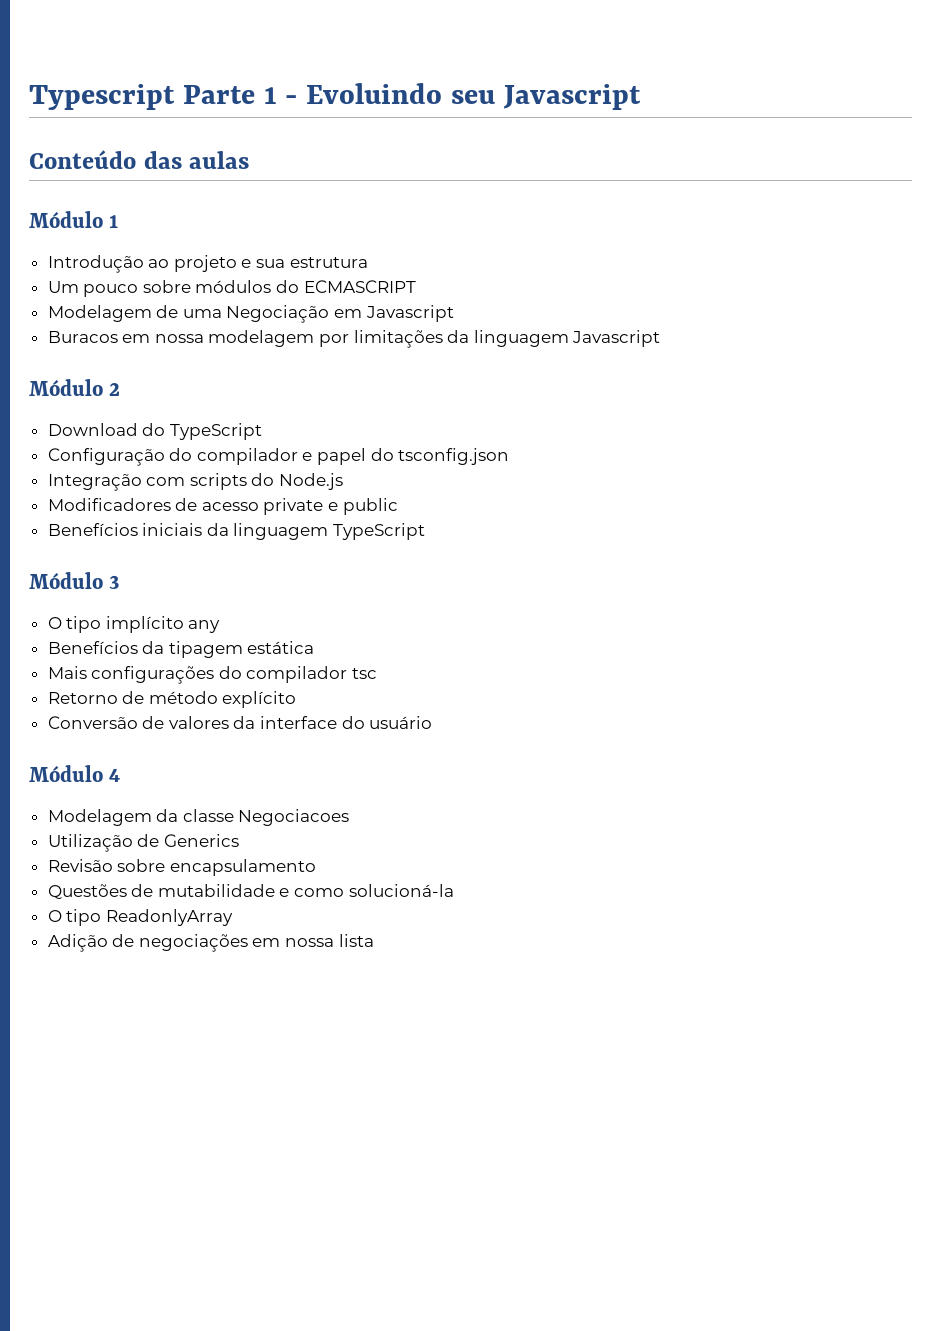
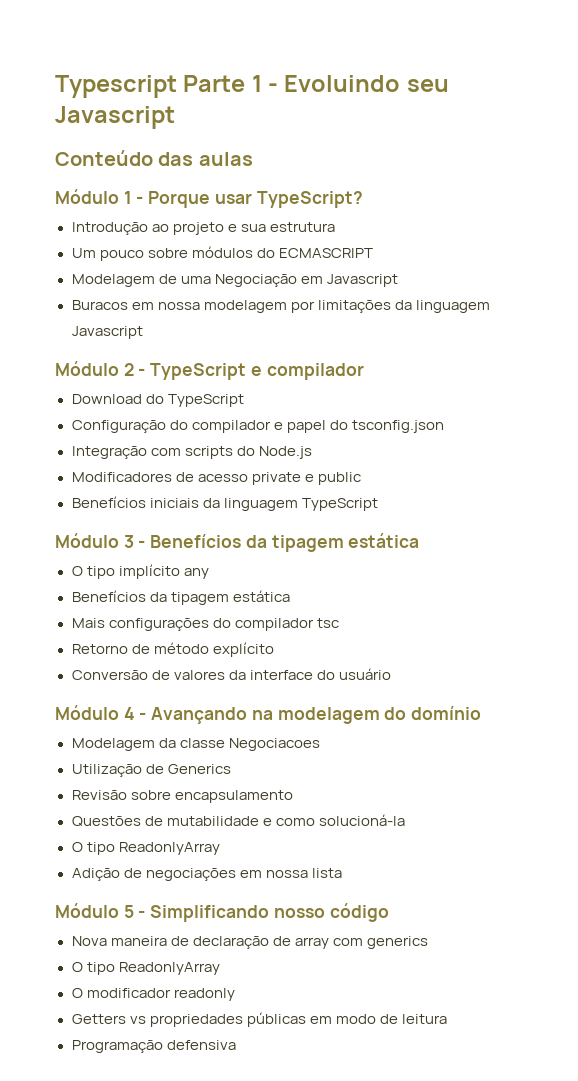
(119, 221) none -> [136,191,363,208] - Porque usar TypeScript?
(121, 389) none -> [138,363,364,380] - TypeScript e compilador
(120, 582) none -> [138,533,420,552] - Benefícios da tipagem estática
(121, 775) none -> [139,706,482,724] - Avançando na modelagem do domínio
(374, 940) none -> [55,903,389,922] [71,936,428,949] [71,962,220,975] [71,988,235,1001] [71,1012,447,1027] [71,1040,236,1053] // Módulo 5 - Simplificando nosso código // Nova maneira de declaração de array com generics // O tipo ReadonlyArray // O modificador readonly // Getters vs propriedades públicas em modo de leitura // Programação defensiva

